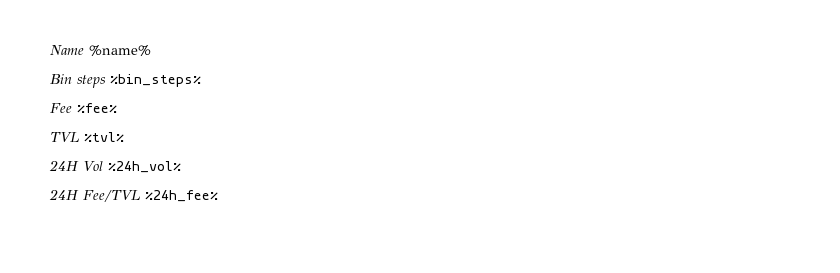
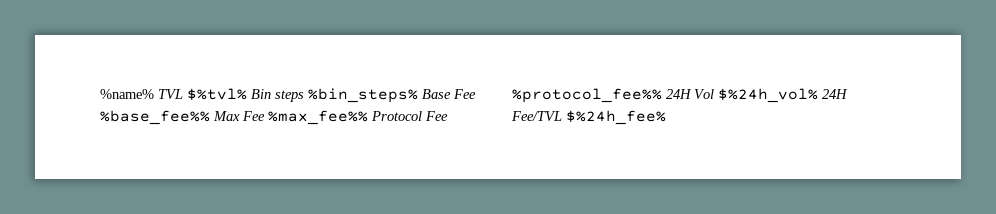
[50,45,84,55] Name -> (100, 94) none
(151, 50) // -> [158,88,247,100] TVL $%tvl%
[50,103,117,113] [50,132,124,142] // Fee %fee% // TVL %tvl% // -> [422,89,476,99] [100,110,448,125] [512,88,662,103] Base Fee %base_fee%% Max Fee %max_fee%% Protocol Fee %protocol_fee%%
[107,161,181,173] %24h_vol% // -> [718,88,818,103] $%24h_vol%
[145,190,218,202] %24h_fee% -> [566,110,666,125] $%24h_fee%

